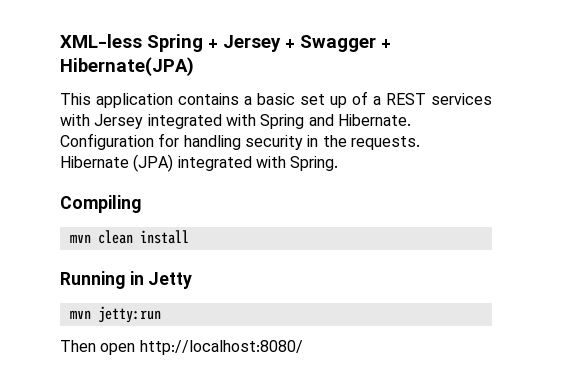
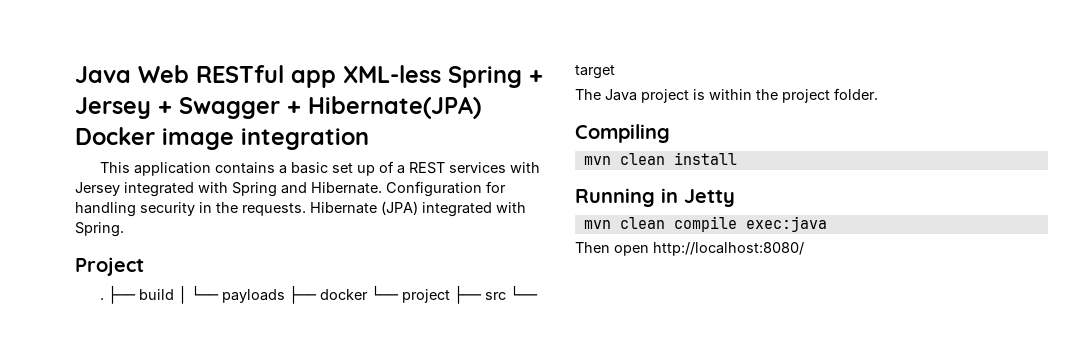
(60, 41) none -> [75,65,336,88] Java Web RESTful app
(194, 66) none -> [75,127,369,150] Docker image integration
(339, 163) none -> [75,257,144,276] [99,285,538,304] [575,65,615,79] [575,88,878,103] // Project // . ├── build │ └── payloads ├── docker └── project ├── src └── target // The Java project is within the project folder.
[97,306,161,323] jetty:run -> [619,216,827,232] clean compile exec:java

